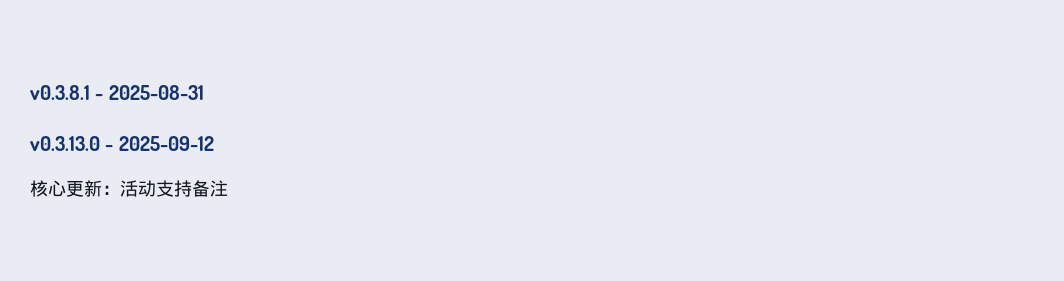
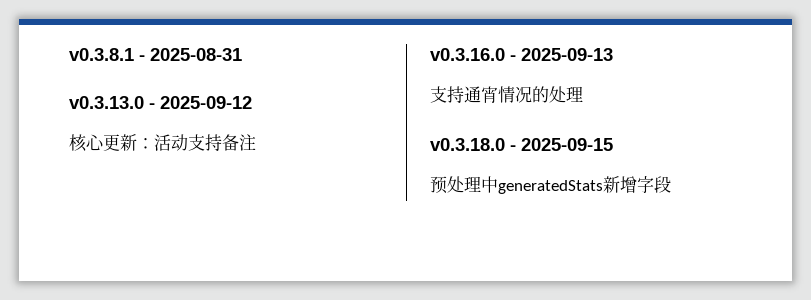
(228, 188) none -> [430,48,613,61] [430,86,583,103] [430,138,613,151] [430,176,671,194] // v0.3.16.0 - 2025-09-13 // 支持通宵情况的处理 // v0.3.18.0 - 2025-09-15 // 预处理中generatedStats新增字段

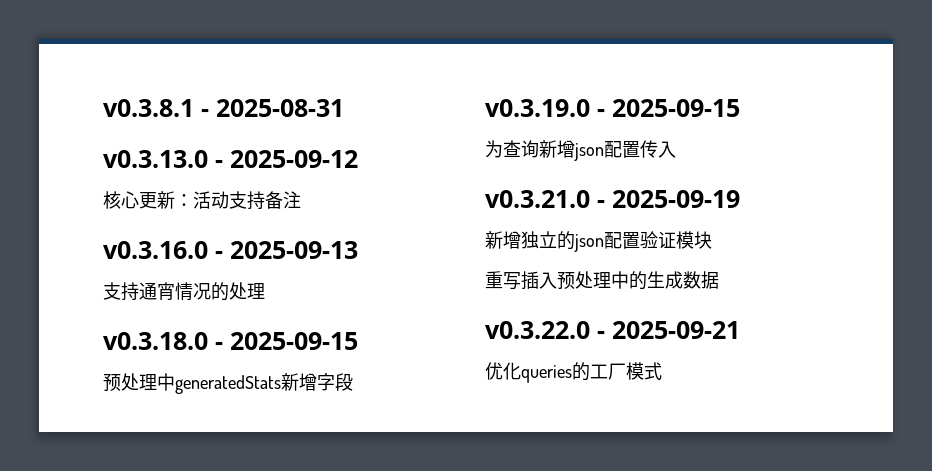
(671, 184) none -> [485,99,740,117] [485,140,676,161] [485,190,740,208] [485,231,712,252] [485,271,719,290] [485,321,740,339] [485,362,662,383] // v0.3.19.0 - 2025-09-15 // 为查询新增json配置传入 // v0.3.21.0 - 2025-09-19 // 新增独立的json配置验证模块 // 重写插入预处理中的生成数据 // v0.3.22.0 - 2025-09-21 // 优化queries的工厂模式

